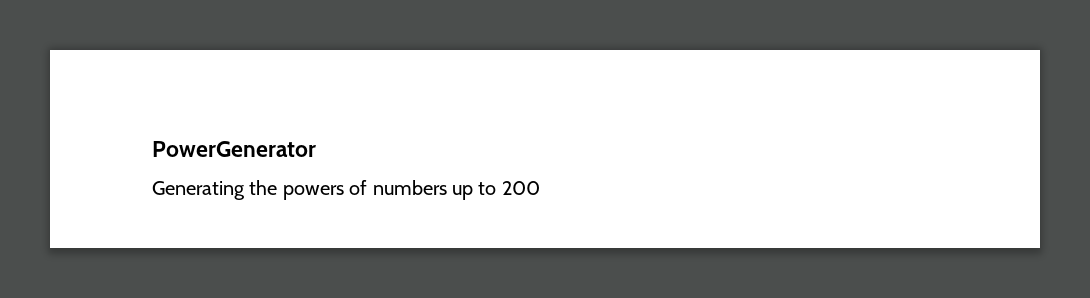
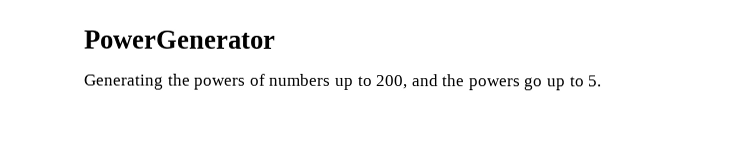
[501,181,540,195] 200 -> [375,74,603,91] 200, and the powers go up to 5.

